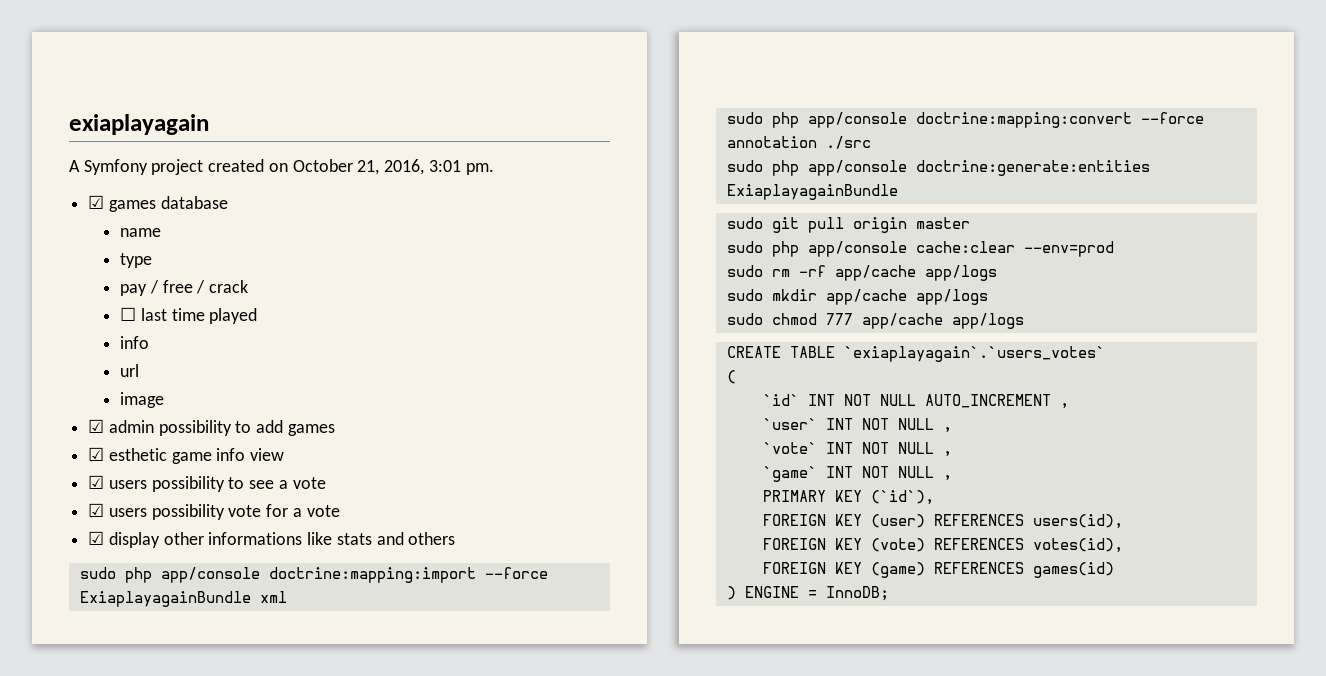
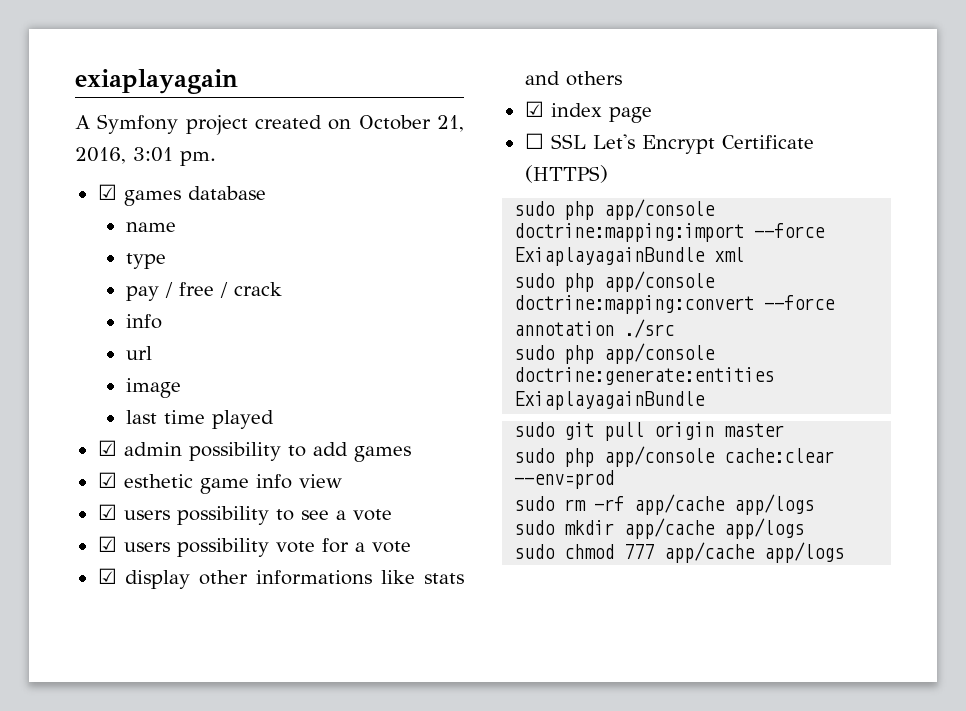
[120,307,258,324] // ☐ last time played -> (282, 289) none
(165, 400) none -> [125,410,274,429] // last time played
(456, 538) none -> [524,101,652,123] [524,133,814,154] [524,165,608,183] // ☑ index page // ☐ SSL Let's Encrypt Certificate (HTTPS)
[726,346,1105,362] [726,370,736,384] [762,394,1069,409] [762,418,952,433] [762,442,952,457] [762,466,952,482] [762,490,934,505] [762,514,1123,529] [762,538,1123,553] [762,562,1114,578] [726,586,889,601] // CREATE TABLE `exiaplayagain`.`users_votes` // ( // `id` INT NOT NULL AUTO_INCREMENT , // `user` INT NOT NULL , // `vote` INT NOT NULL , // `game` INT NOT NULL , // PRIMARY KEY (`id`), // FOREIGN KEY (user) REFERENCES users(id), // FOREIGN KEY (vote) REFERENCES votes(id), // FOREIGN KEY (game) REFERENCES games(id) // ) ENGINE = InnoDB; -> (845, 552) none

